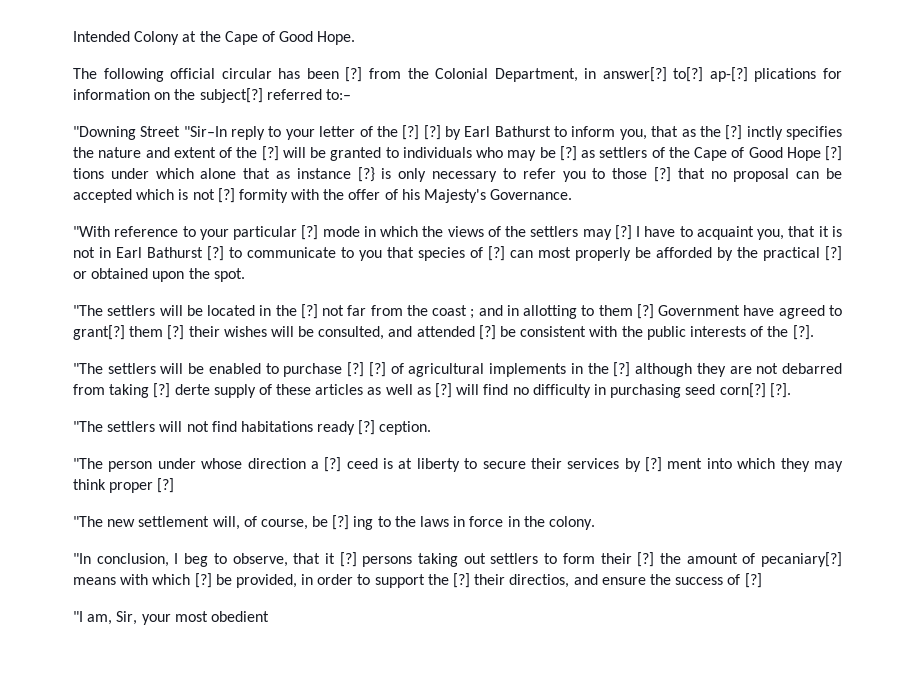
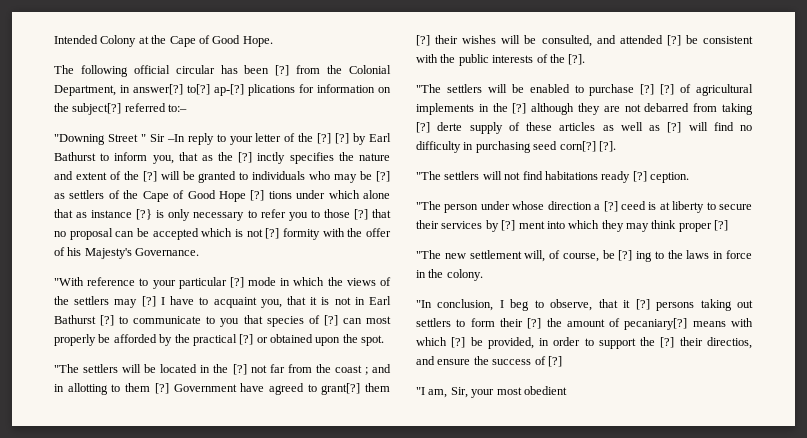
[183,126,227,137] "Sir–In -> [140,134,185,142] " Sir –In

